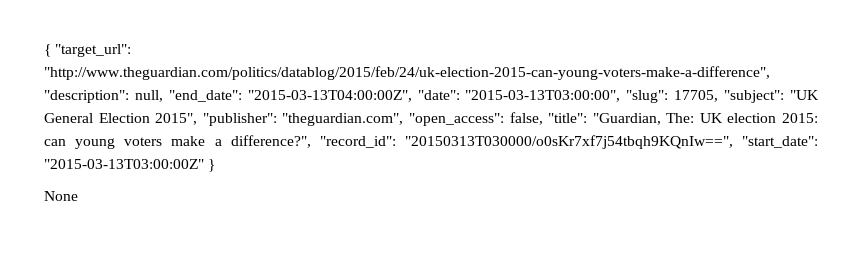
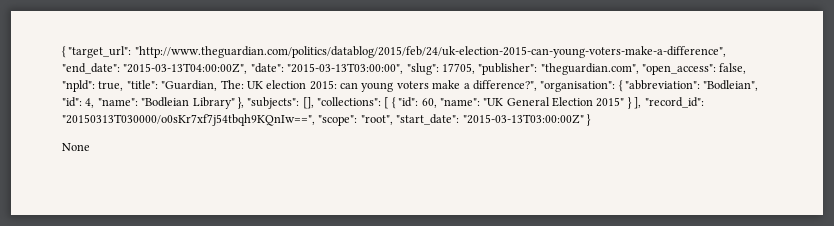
[44,90,163,103] "description": null, -> (726, 52) none
[724,90,820,103] [44,113,198,125] "subject": "UK General Election 2015", -> (475, 68) none
(543, 118) none -> [62,80,124,92] "npld": true,
[319,135,733,149] "record_id": "20150313T030000/o0sKr7xf7j54tbqh9KQnIw==", -> [540,80,759,92] [62,97,704,109] [62,114,393,126] "organisation": { "abbreviation": "Bodleian", "id": 4, "name": "Bodleian Library" }, "subjects": [], "collections": [ { "id": 60, "name": "UK General Election 2015" } ], "record_id": "20150313T030000/o0sKr7xf7j54tbqh9KQnIw==", "scope": "root",

